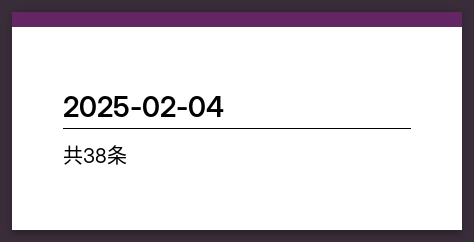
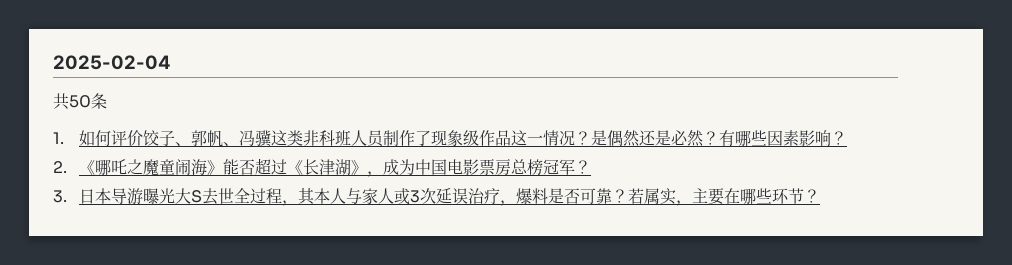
[83,148,107,163] 38 -> [69,95,91,108] 50
(127, 155) none -> [53,130,847,147] [53,158,591,177] [53,188,820,206] // 1.如何评价饺子、郭帆、冯骥这类非科班人员制作了现象级作品这一情况？是偶然还是必然？有哪些因素影响？ // 2.《哪吒之魔童闹海》能否超过《长津湖》，成为中国电影票房总榜冠军？ // 3.日本导游曝光大S去世全过程，其本人与家人或3次延误治疗，爆料是否可靠？若属实，主要在哪些环节？

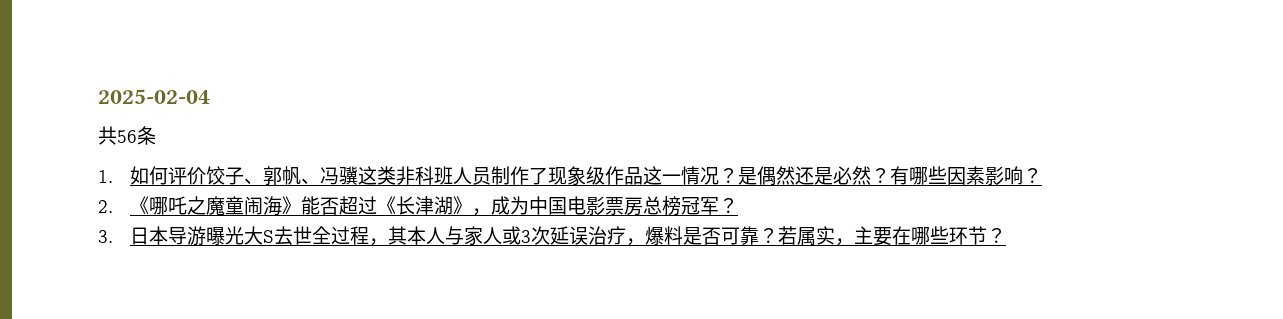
[69,95,91,108] 50 -> [117,130,137,143] 56

